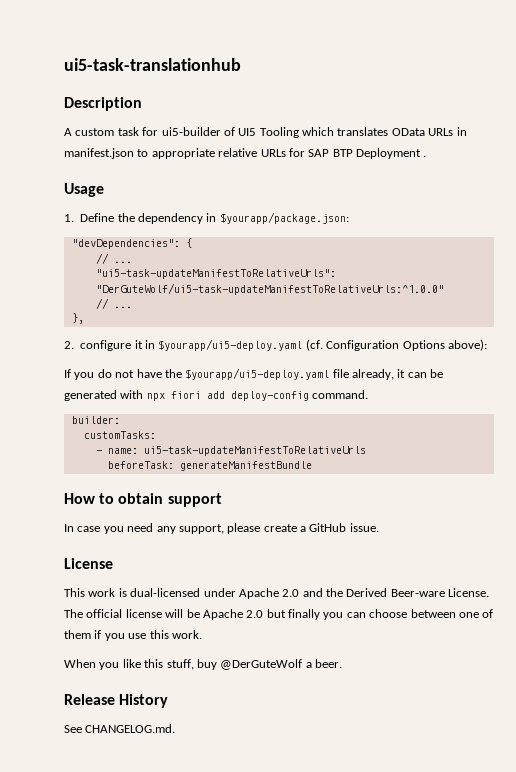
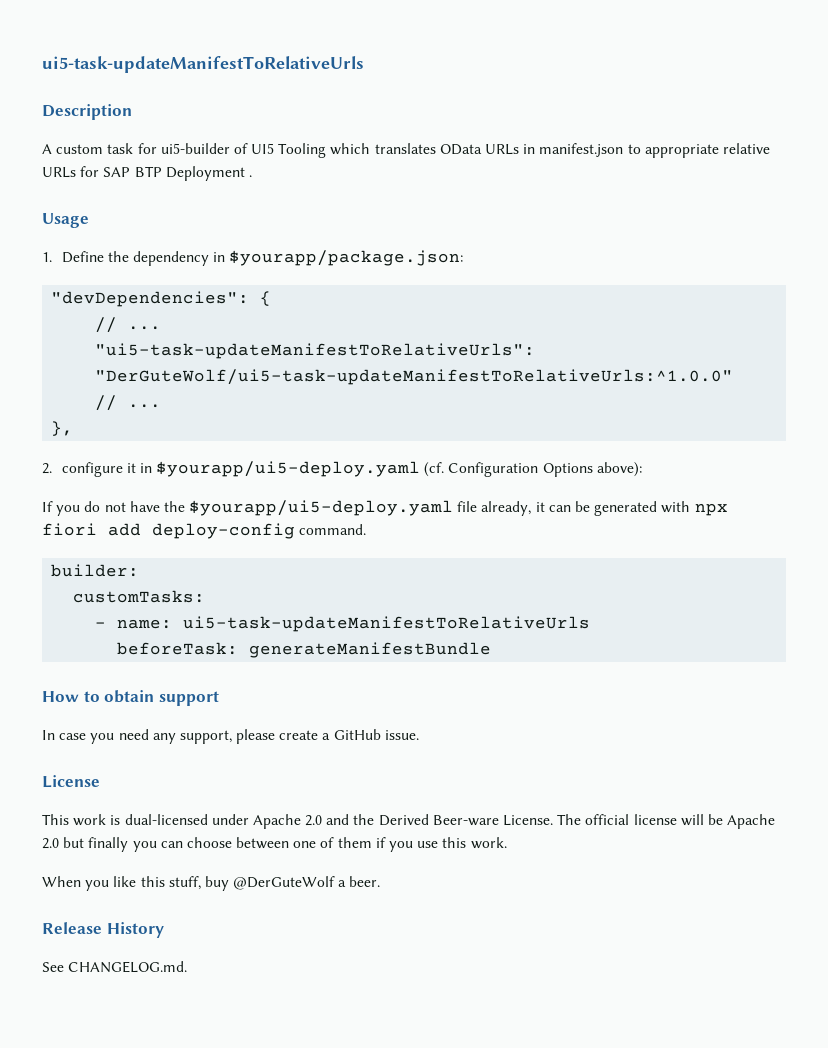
[64,58,241,71] ui5-task-translationhub -> [42,56,364,73] ui5-task-updateManifestToRelativeUrls

